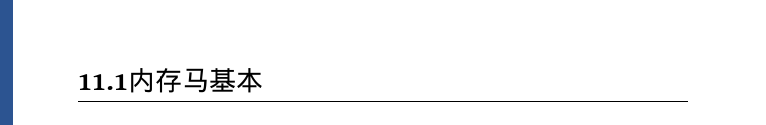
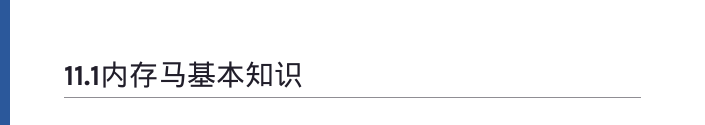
(263, 80) none -> [245,61,303,88] 知识

